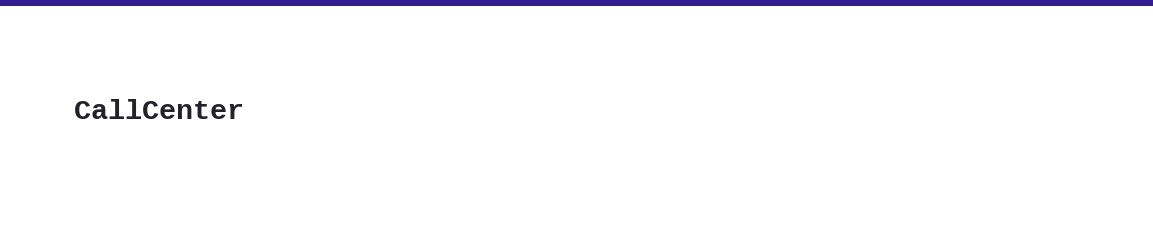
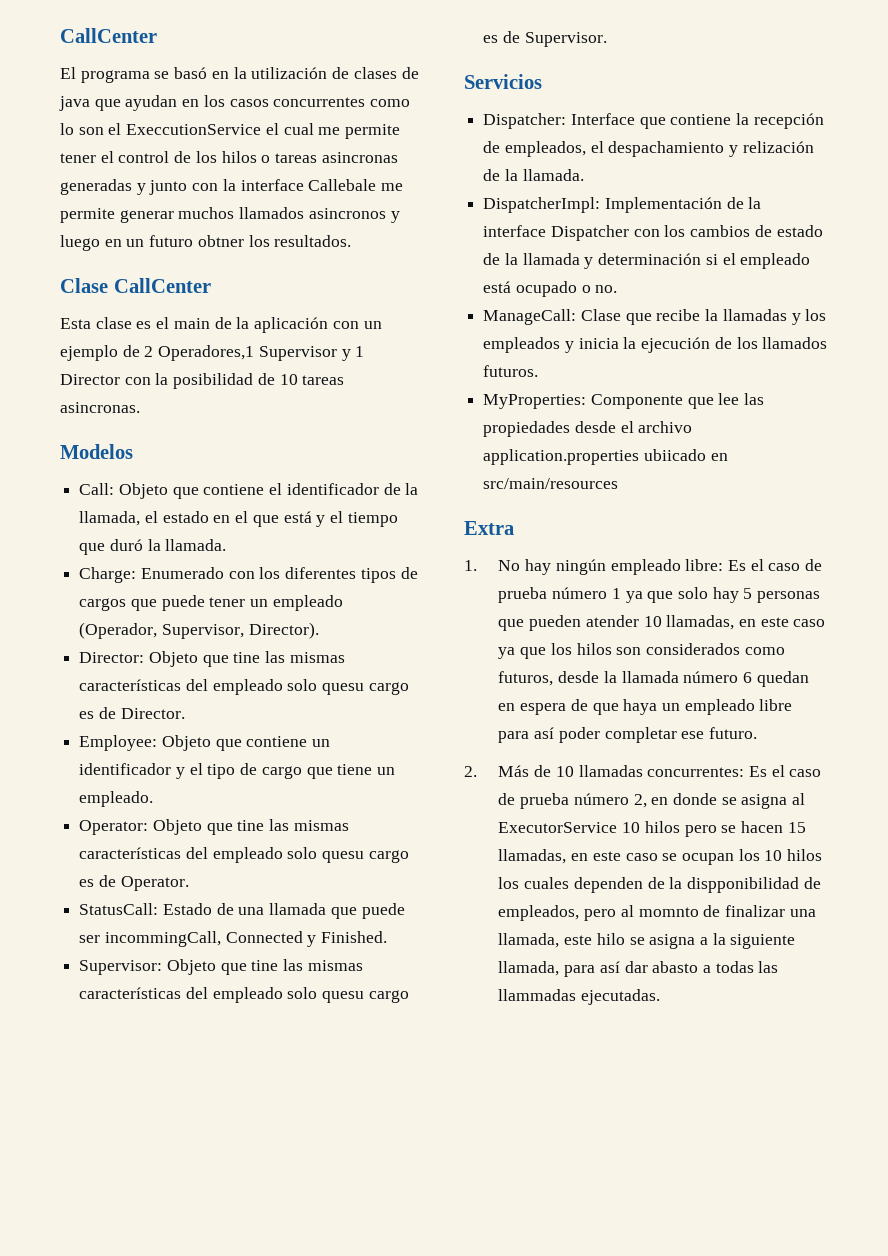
[74,99,244,119] CallCenter -> [60,28,157,43] [60,67,419,83] [59,95,411,111] [60,123,401,139] [60,151,398,163] [60,179,404,195] [60,207,400,223] [60,235,352,251] [60,278,211,293] [60,317,382,333] [60,345,365,361] [60,373,345,389] [60,402,140,413] [60,444,133,459] [79,483,419,499] [79,511,398,527] [79,539,227,555] [79,567,418,583] [79,595,343,611] [79,622,319,639] [79,651,345,667] [79,679,409,695] [79,707,185,719] [79,735,331,751] [79,763,396,779] [79,791,154,807] [79,819,349,835] [79,847,409,863] [79,875,189,891] [79,903,405,919] [79,931,388,947] [79,959,363,975] [79,987,409,1003] [483,31,607,47] [464,74,542,89] [483,113,824,129] [483,141,814,157] [483,169,584,181] [483,197,762,213] [483,225,823,241] [483,253,811,269] [483,281,618,297] [483,309,827,325] [483,337,828,353] [483,365,539,377] [483,393,765,409] [483,421,693,437] [483,449,728,465] [483,478,619,489] [464,521,514,535] [464,559,823,575] [498,587,821,603] [498,615,826,631] [498,643,785,659] [498,671,809,687] [498,699,793,715] [498,727,758,743] [464,765,822,777] [498,793,806,809] [498,821,806,837] [498,849,823,865] [498,877,821,893] [498,905,816,921] [498,933,796,949] [498,961,779,977] [498,989,661,1005] CallCenter // El programa se basó en la utilización de clases de java que ayudan en los casos concurrentes como lo son el ExeccutionService el cual me permite tener el control de los hilos o tareas asincronas generadas y junto con la interface Callebale me permite generar muchos llamados asincronos y luego en un futuro obtner los resultados. // Clase CallCenter // Esta clase es el main de la aplicación con un ejemplo de 2 Operadores,1 Supervisor y 1 Director con la posibilidad de 10 tareas asincronas. // Modelos // Call: Objeto que contiene el identificador de la llamada, el estado en el que está y el tiempo que duró la llamada. // Charge: Enumerado con los diferentes tipos de cargos que puede tener un empleado (Operador, Supervisor, Director). // Director: Objeto que tine las mismas características del empleado solo quesu cargo es de Director. // Employee: Objeto que contiene un identificador y el tipo de cargo que tiene un empleado. // Operator: Objeto que tine las mismas características del empleado solo quesu cargo es de Operator. // StatusCall: Estado de una llamada que puede ser incommingCall, Connected y Finished. // Supervisor: Objeto que tine las mismas características del empleado solo quesu cargo es de Supervisor. // Servicios // Dispatcher: Interface que contiene la recepción de empleados, el despachamiento y relización de la llamada. // DispatcherImpl: Implementación de la interface Dispatcher con los cambios de estado de la llamada y determinación si el empleado está ocupado o no. // ManageCall: Clase que recibe la llamadas y los empleados y inicia la ejecución de los llamados futuros. // MyProperties: Componente que lee las propiedades desde el archivo application.properties ubiicado en src/main/resources // Extra // 1. No hay ningún empleado libre: Es el caso de prueba número 1 ya que solo hay 5 personas que pueden atender 10 llamadas, en este caso ya que los hilos son considerados como futuros, desde la llamada número 6 quedan en espera de que haya un empleado libre para así poder completar ese futuro. // 2. Más de 10 llamadas concurrentes: Es el caso de prueba número 2, en donde se asigna al ExecutorService 10 hilos pero se hacen 15 llamadas, en este caso se ocupan los 10 hilos los cuales dependen de la dispponibilidad de empleados, pero al momnto de finalizar una llamada, este hilo se asigna a la siguiente llamada, para así dar abasto a todas las llammadas ejecutadas.

